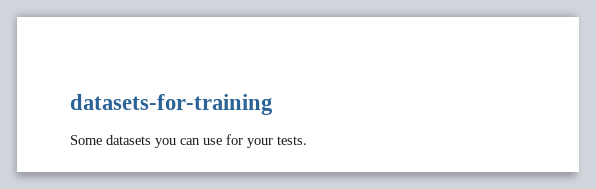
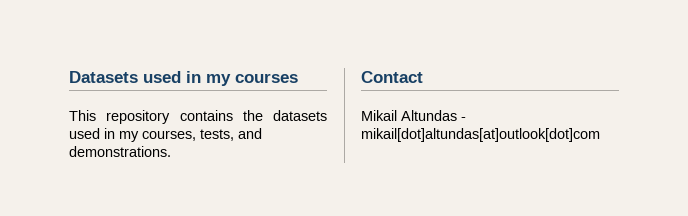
[70,94,273,115] [70,134,307,148] datasets-for-training // Some datasets you can use for your tests. -> [69,71,298,86] [69,110,327,124] [69,128,262,142] [69,146,171,157] [361,71,423,83] [361,110,466,121] [361,128,600,142] Datasets used in my courses // This repository contains the datasets used in my courses, tests, and demonstrations. // Contact // Mikail Altundas - mikail[dot]altundas[at]outlook[dot]com

